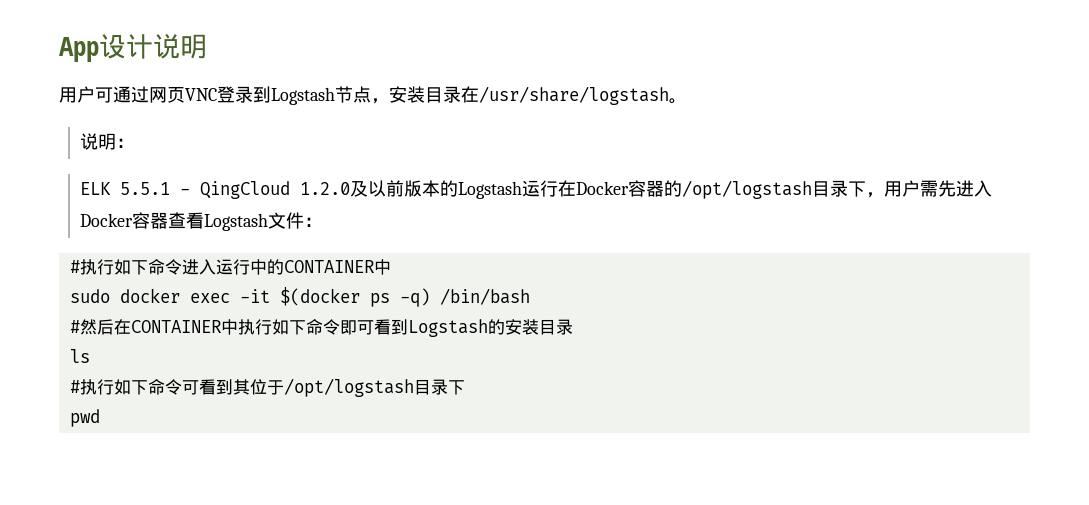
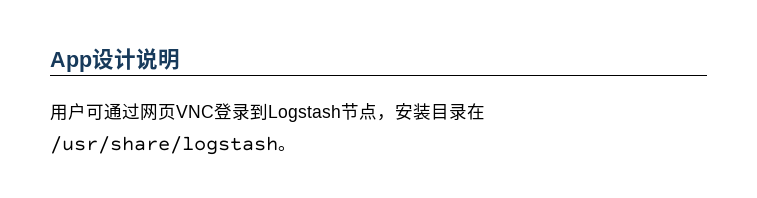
[80,133,135,150] [80,180,993,199] [80,212,323,231] [69,259,391,275] [69,287,530,307] [69,319,573,337] [69,349,90,363] [69,378,465,397] [69,409,100,427] // 说明： // ELK 5.5.1 - QingCloud 1.2.0及以前版本的Logstash运行在Docker容器的/opt/logstash目录下，用户需先进入Docker容器查看Logstash文件： // #执行如下命令进入运行中的CONTAINER中 // sudo docker exec -it $(docker ps -q) /bin/bash // #然后在CONTAINER中执行如下命令即可看到Logstash的安装目录 // ls // #执行如下命令可看到其位于/opt/logstash目录下 // pwd -> (296, 148) none

